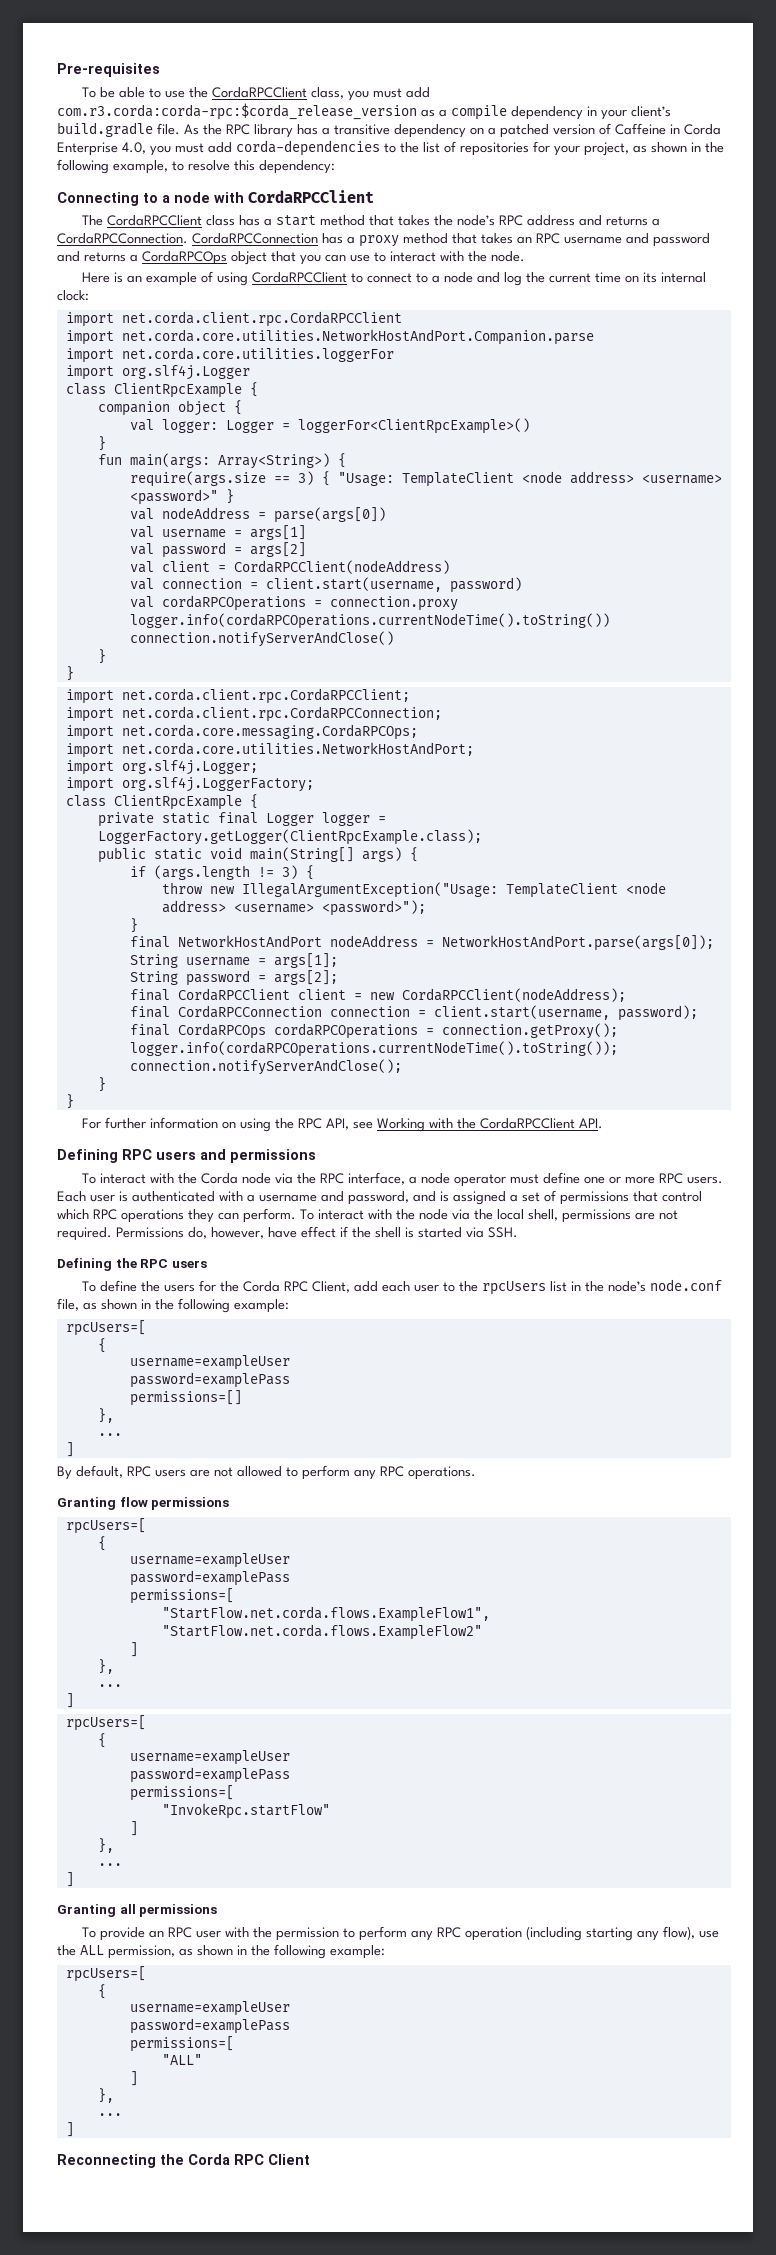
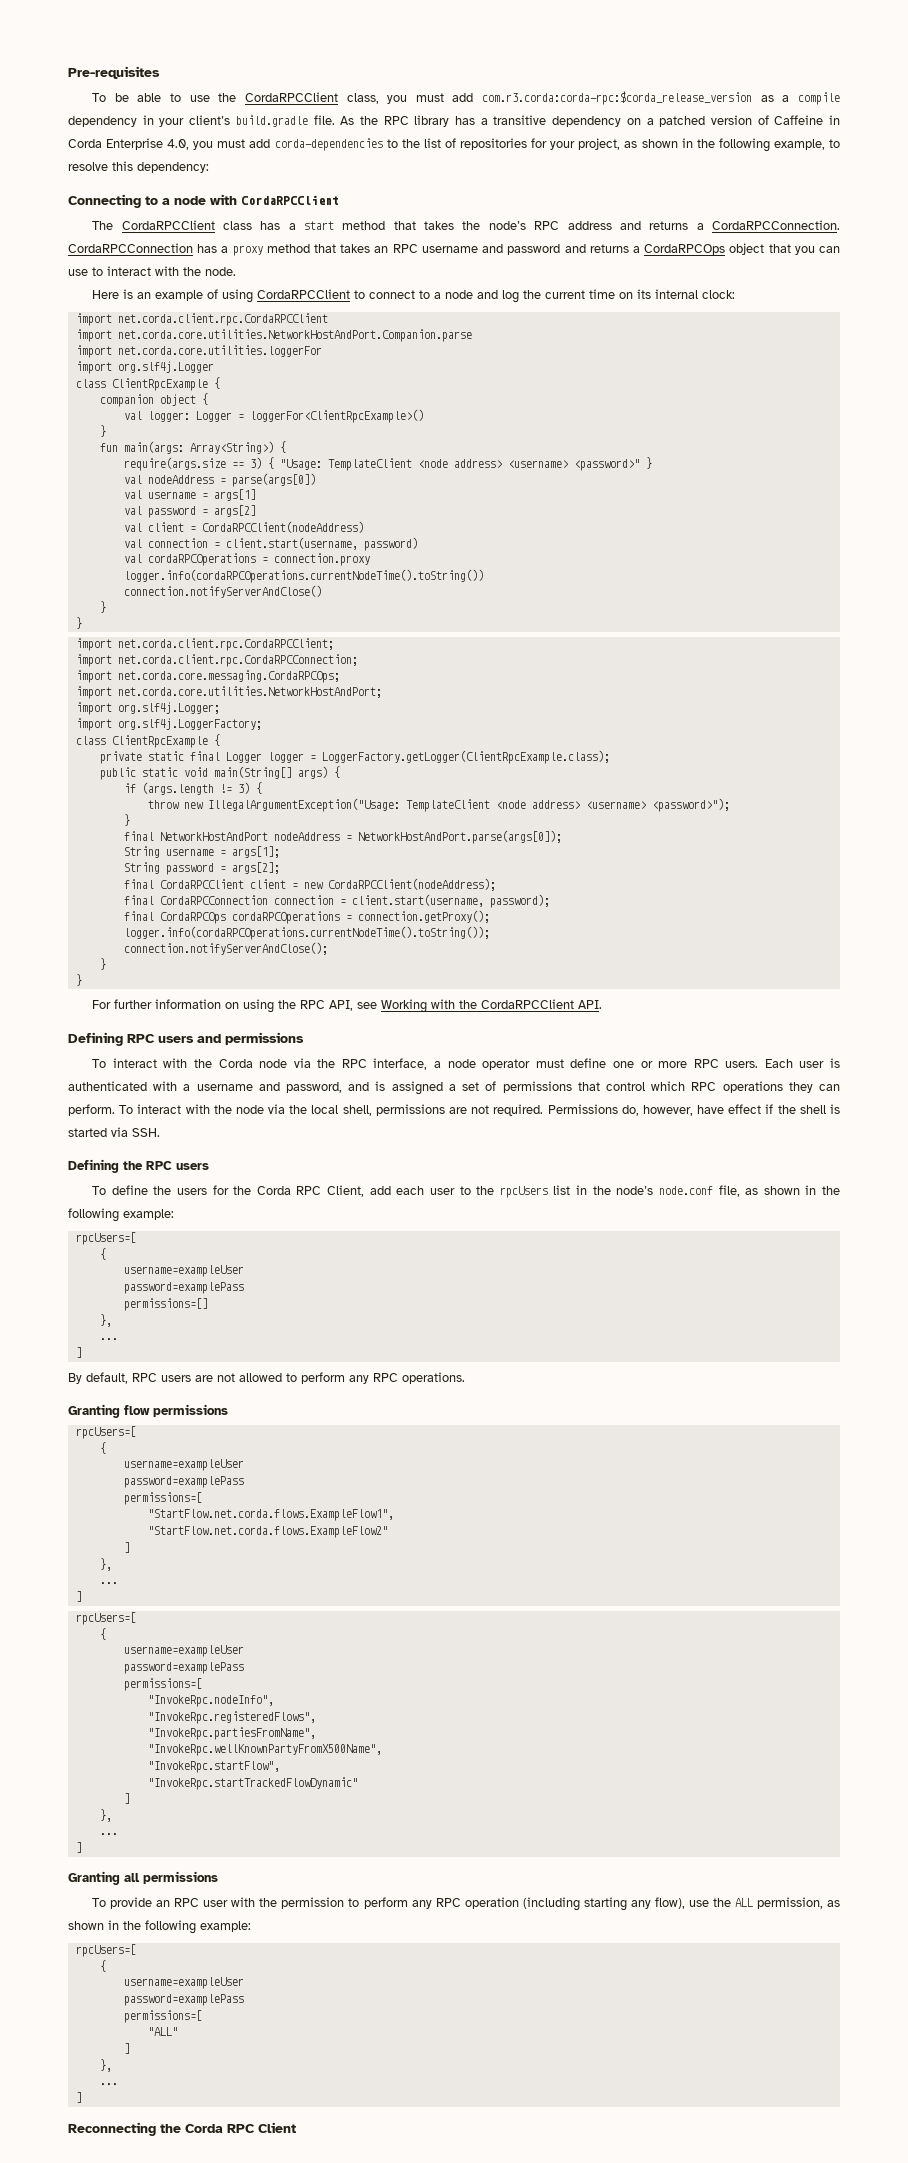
[161,1803,330,1819] "InvokeRpc.startFlow" -> [147,1695,274,1707] [147,1711,316,1724] [147,1727,316,1740] [147,1744,382,1756] [147,1761,280,1773] [147,1777,358,1790] "InvokeRpc.nodeInfo", // "InvokeRpc.registeredFlows", // "InvokeRpc.partiesFromName", // "InvokeRpc.wellKnownPartyFromX500Name", // "InvokeRpc.startFlow", // "InvokeRpc.startTrackedFlowDynamic"

